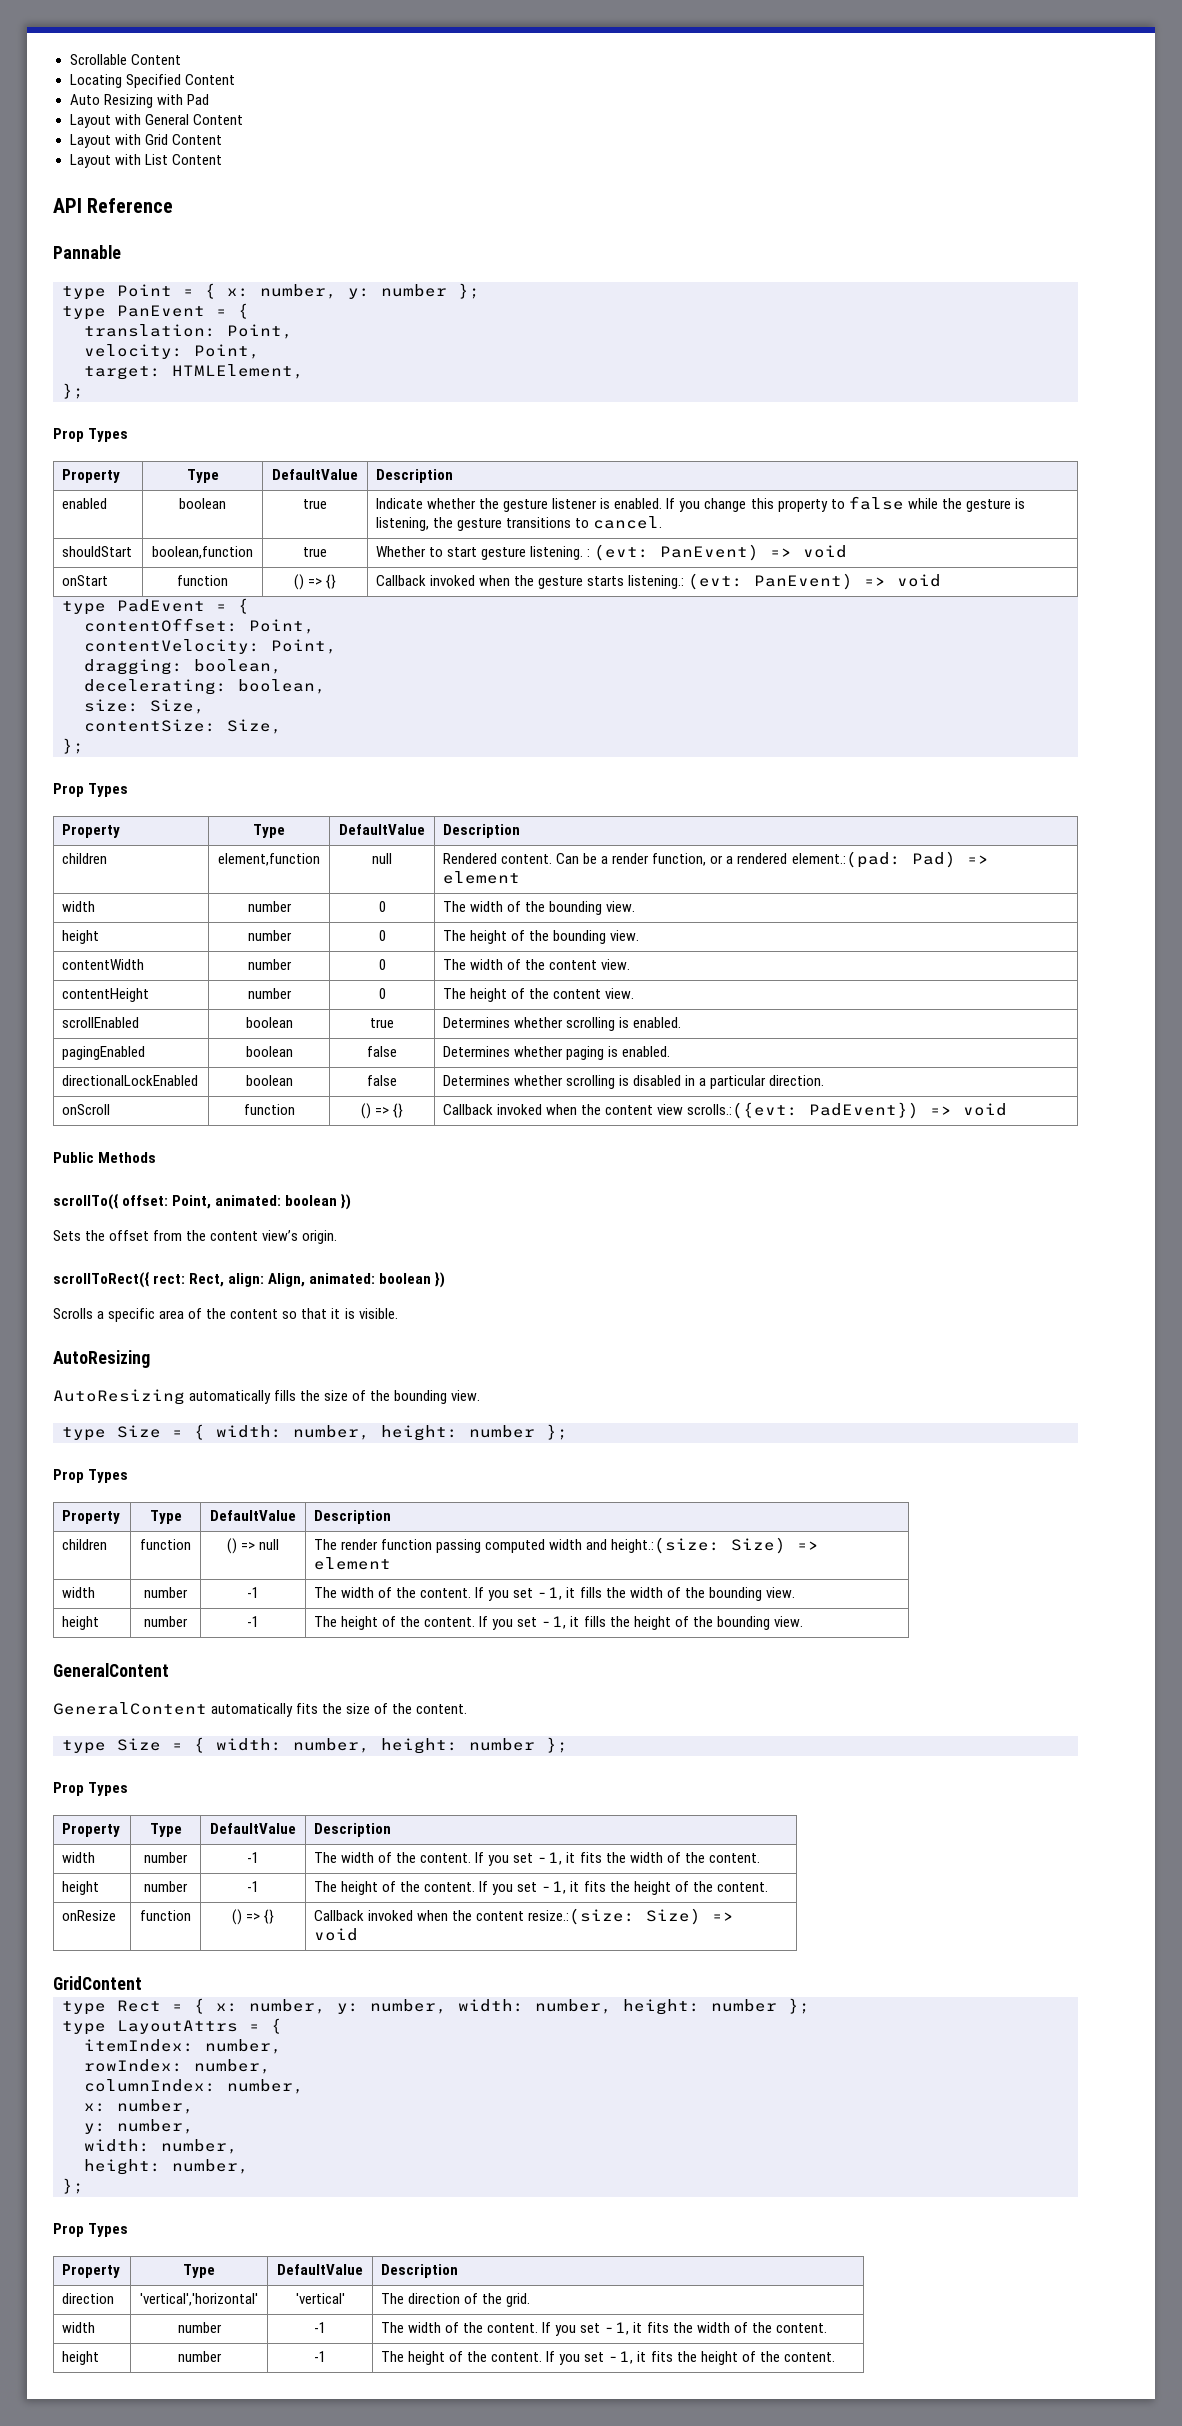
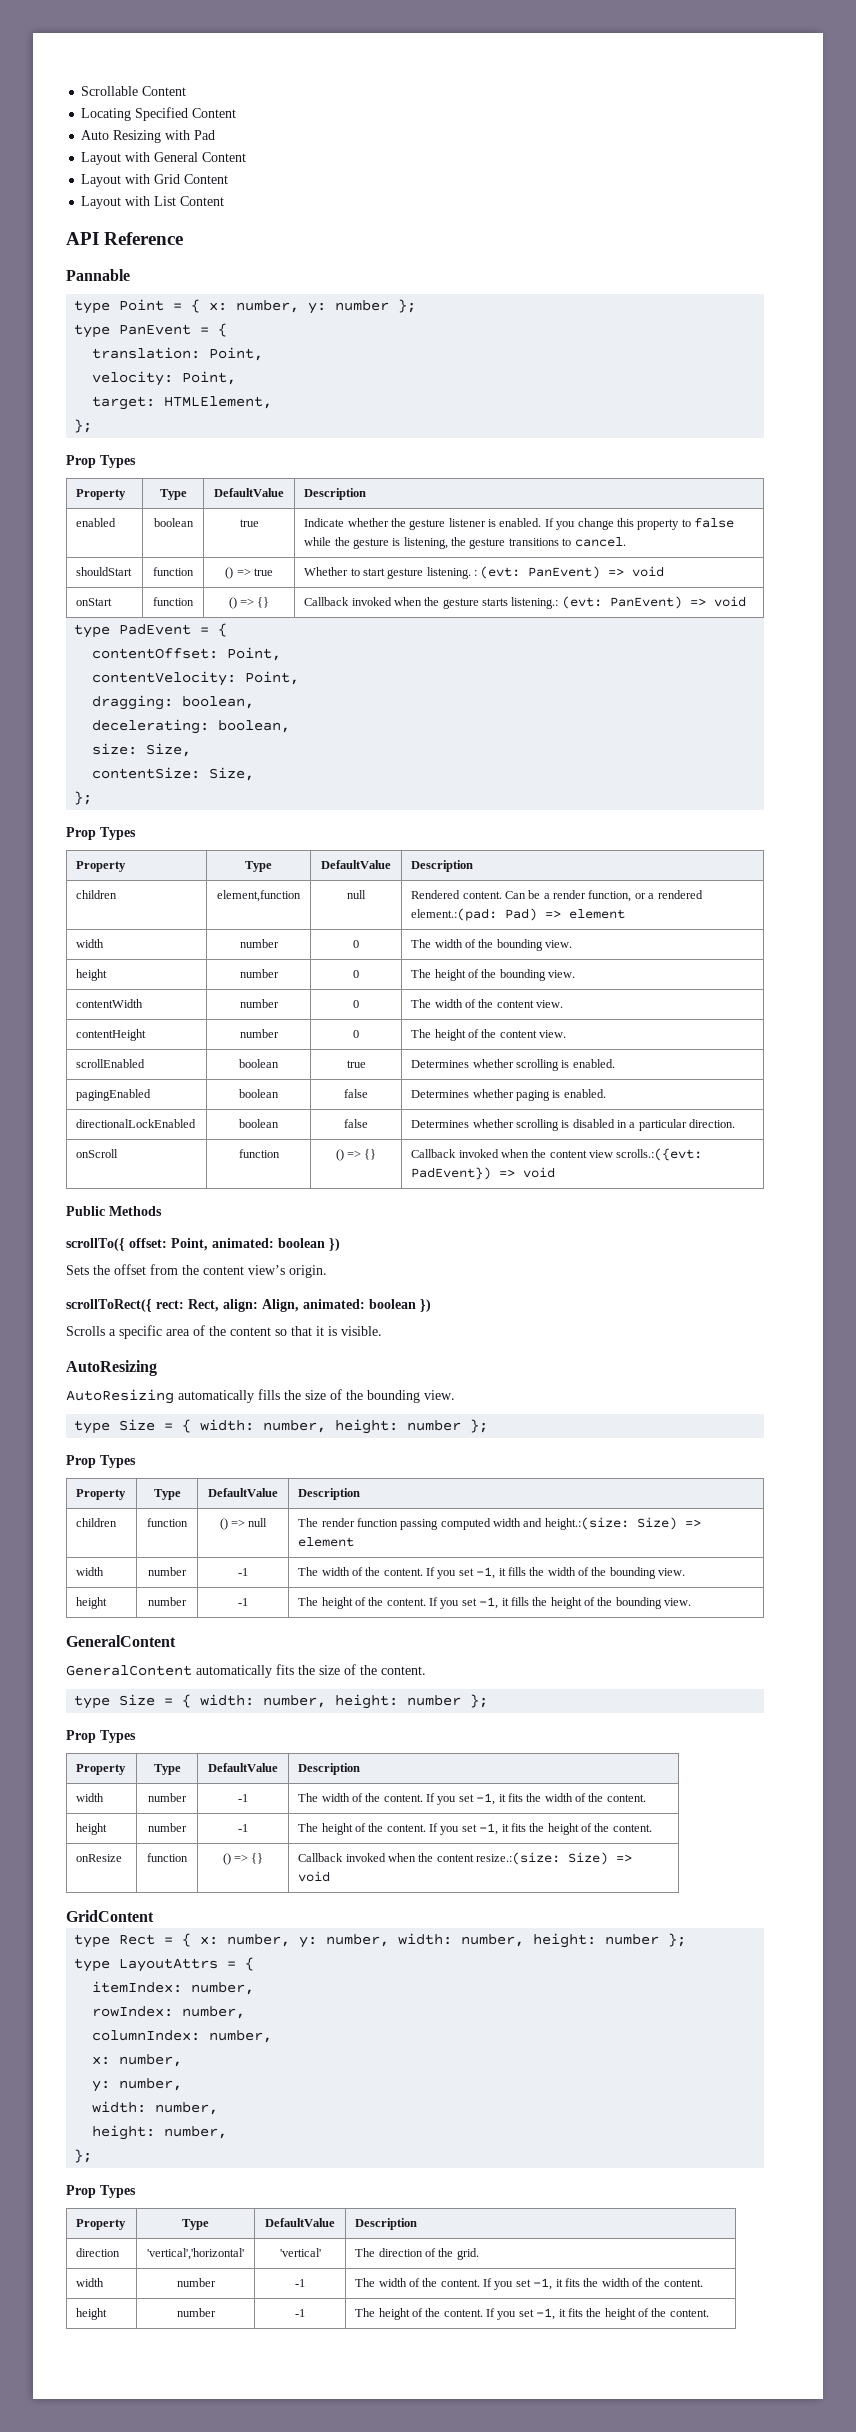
[152,546,253,559] boolean,function | -> [153,567,194,576] [225,567,251,579] function | () =>

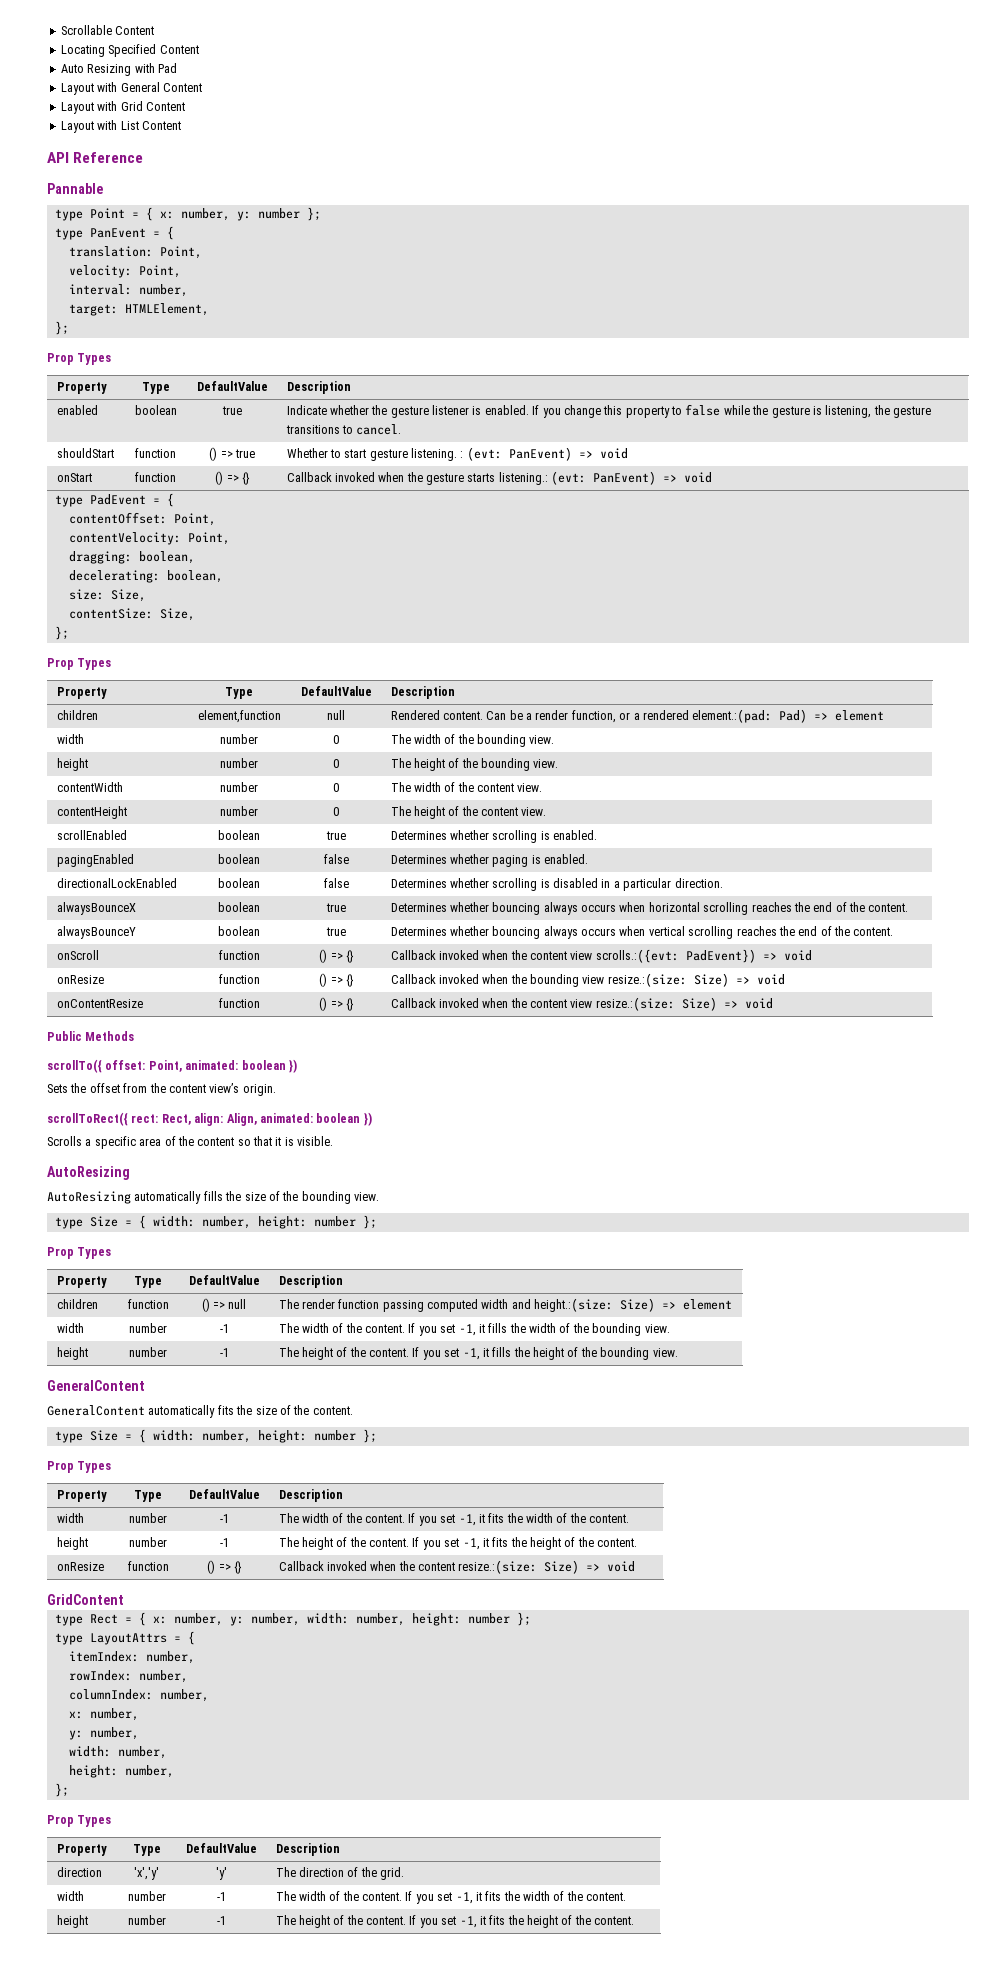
(237, 378) none -> [68,284,188,297] // interval: number,
(736, 1123) none -> [56,902,136,915] [218,902,260,912] [325,903,346,912] [390,902,909,915] [56,926,136,939] [218,926,260,936] [325,927,346,936] [390,926,894,939] // alwaysBounceX | boolean | true | Determines whether bouncing always occurs when horizontal scrolling reaches the end of the content. // alwaysBounceY | boolean | true | Determines whether bouncing always occurs when vertical scrolling reaches the end of the content.
(556, 1172) none -> [56,975,104,984] [218,974,260,984] [319,973,354,987] [390,973,785,987] [56,999,143,1008] [218,998,260,1008] [319,997,354,1011] [390,997,773,1011] // onResize | function | () => {} | Callback invoked when the bounding view resize.:(size: Size) => void // onContentResize | function | () => {} | Callback invoked when the content view resize.:(size: Size) => void
[147,2248,244,2260] [279,2248,321,2257] 'vertical','horizontal' | 'vertical' -> [134,1867,159,1880] [215,1867,227,1880] 'x','y' | 'y'

